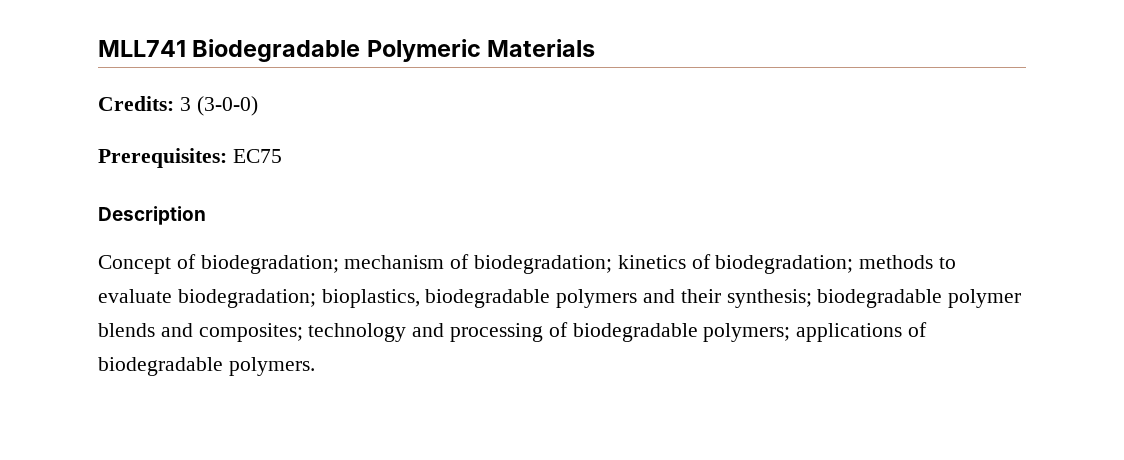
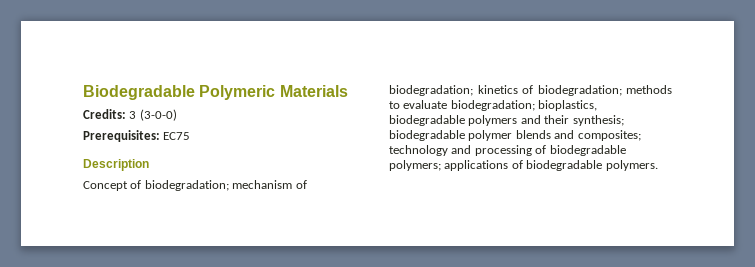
[98,40,186,57] MLL741 -> (83, 92) none

